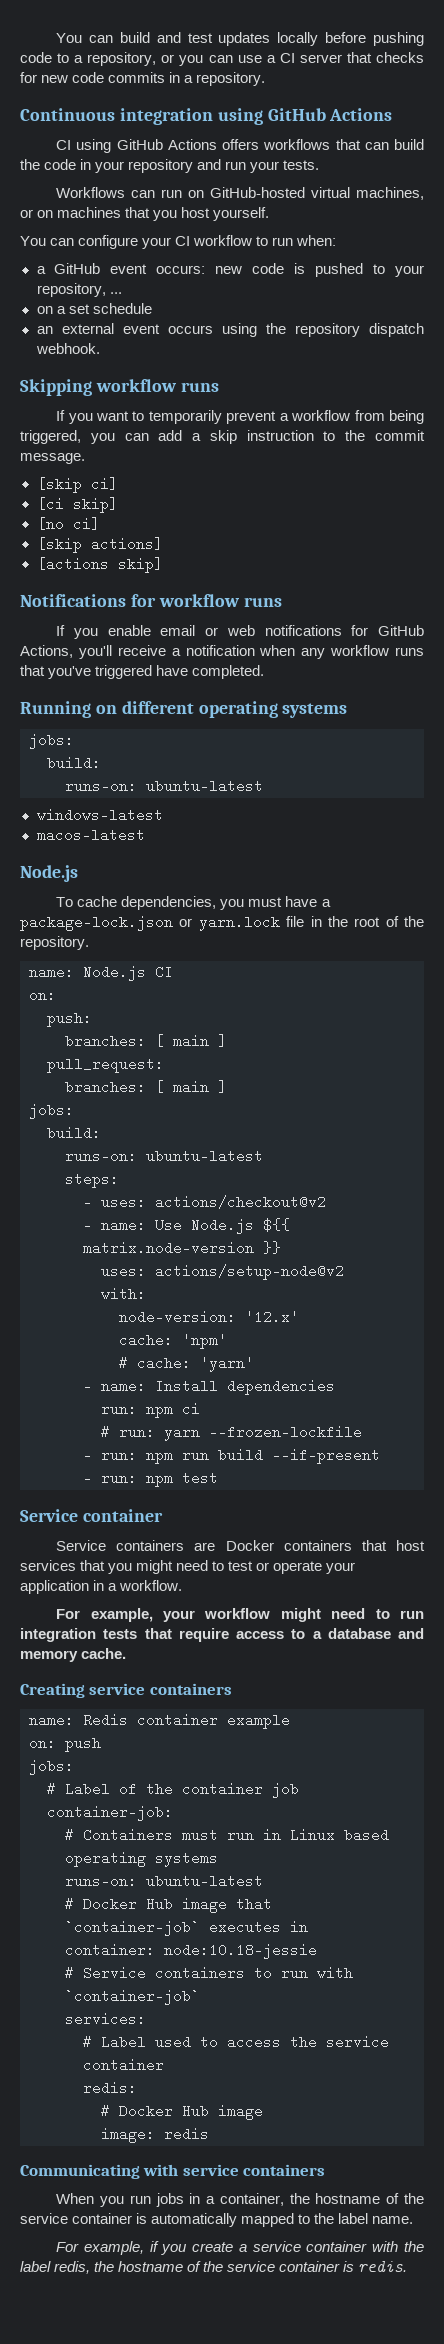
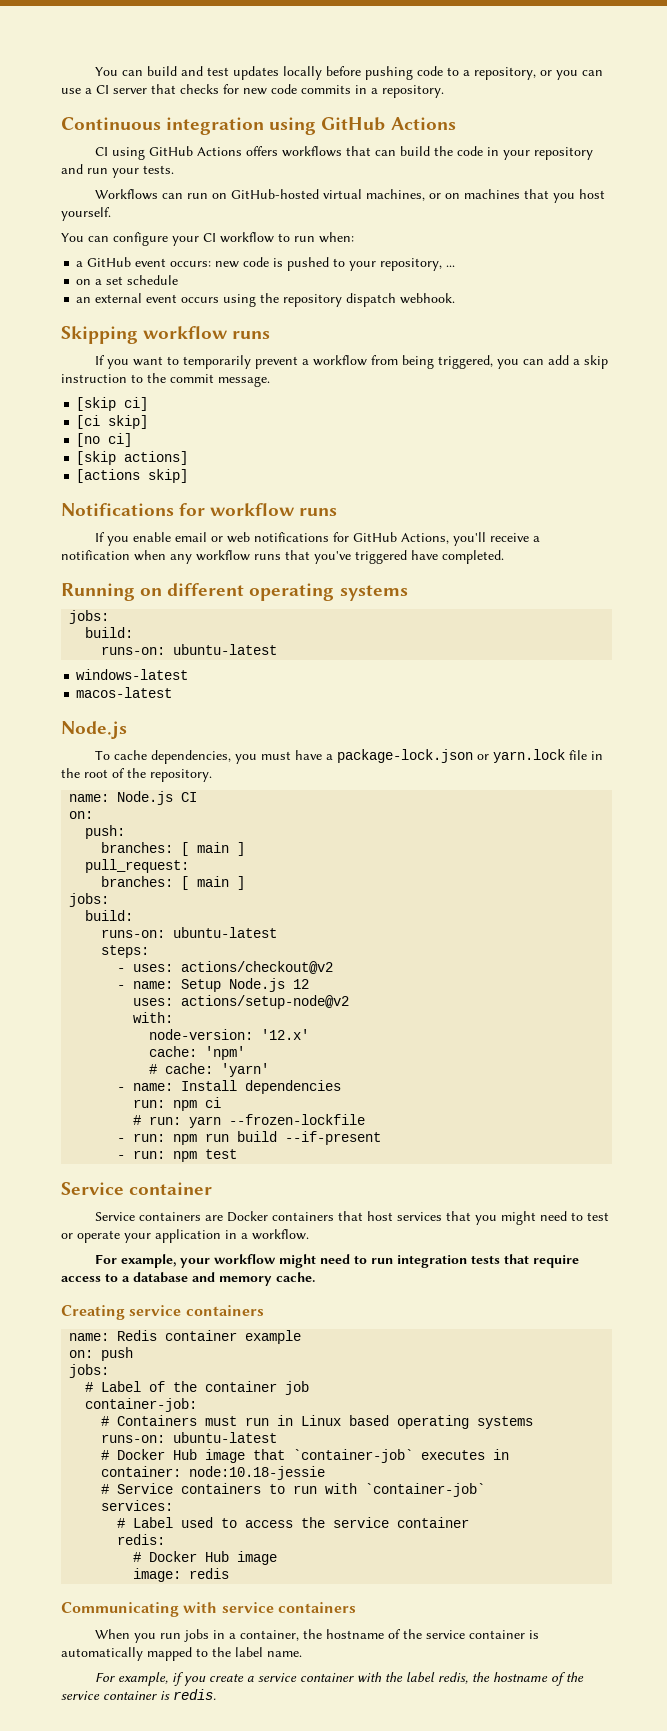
[155,1218,290,1234] [83,1241,281,1255] Use Node.js ${{ matrix.node-version }} -> [181,978,310,992] Setup Node.js 12

